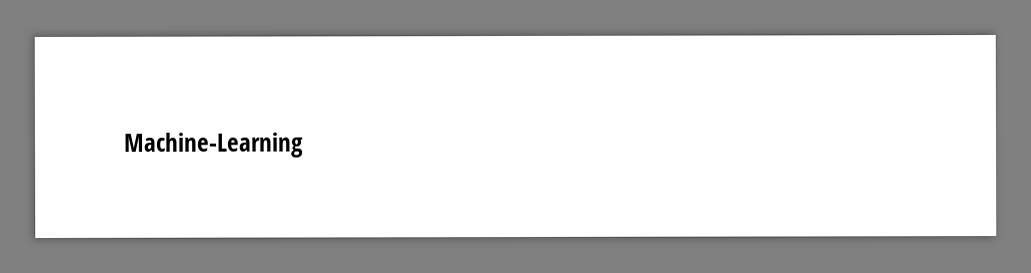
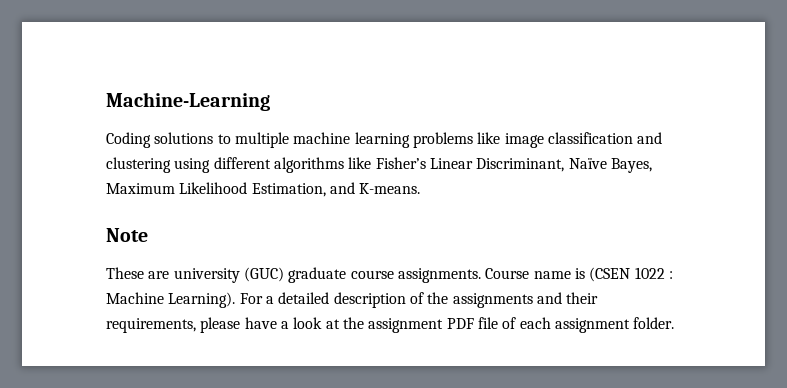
(304, 145) none -> [106,132,663,148] [106,157,652,173] [106,182,421,197] [106,228,148,242] [106,267,673,283] [106,292,599,308] [106,317,675,333] // Coding solutions to multiple machine learning problems like image classification and clustering using different algorithms like Fisher’s Linear Discriminant, Naïve Bayes, Maximum Likelihood Estimation, and K-means. // Note // These are university (GUC) graduate course assignments. Course name is (CSEN 1022 : Machine Learning). For a detailed description of the assignments and their requirements, please have a look at the assignment PDF file of each assignment folder.

